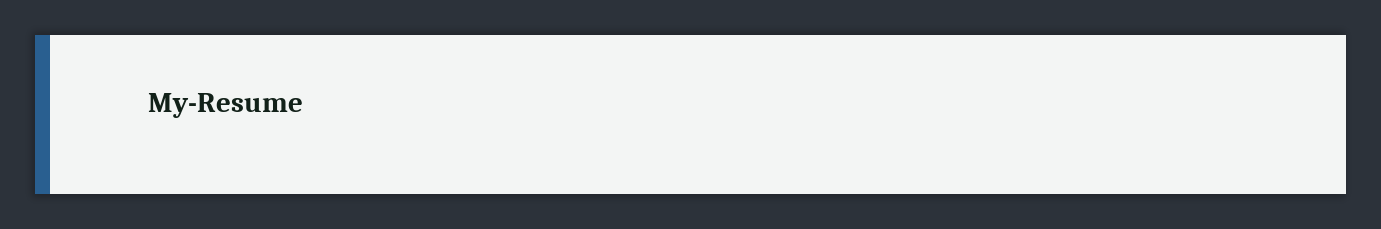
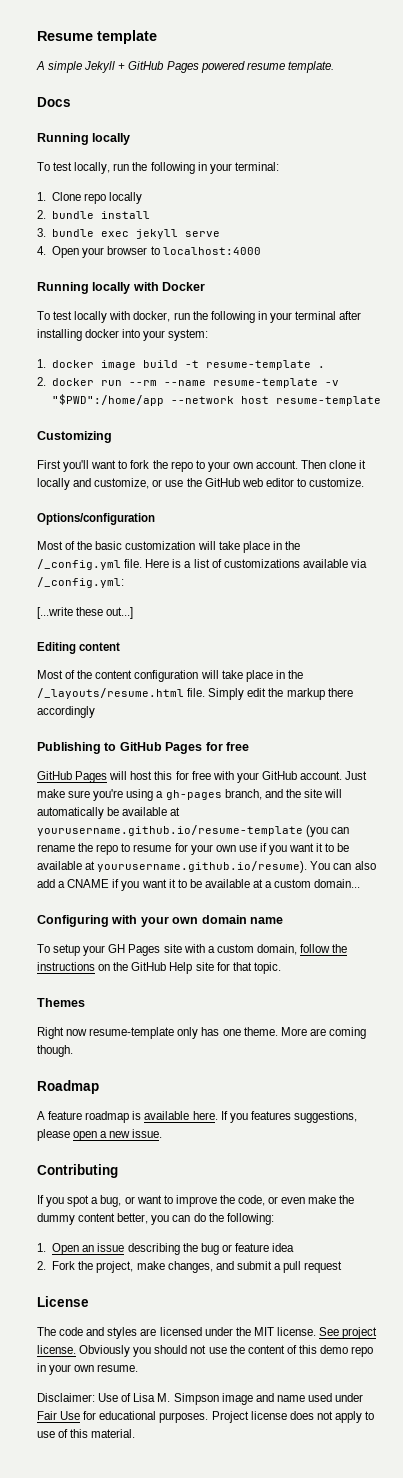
[148,93,303,118] My-Resume -> [37,30,157,44] [36,61,334,73] [37,97,71,107] [37,133,131,145] [37,162,279,174] [37,192,143,204] [37,210,151,219] [37,228,221,239] [37,246,261,258] [37,282,206,294] [37,311,362,323] [37,329,209,341] [37,359,326,370] [37,377,340,388] [52,394,382,406] [37,431,112,443] [37,460,367,472] [37,478,365,490] [37,513,155,525] [37,541,300,553] [37,559,367,570] [37,577,124,588] [37,607,134,619] [37,642,121,654] [37,670,303,682] [37,688,353,700] [37,706,95,718] [37,742,249,754] [37,771,368,783] [37,789,343,801] [37,807,181,819] [37,825,350,837] [37,843,350,855] [37,861,376,873] [37,879,361,891] [37,915,283,927] [37,944,348,956] [37,962,281,974] [37,998,85,1007] [37,1027,366,1039] [37,1045,73,1057] [37,1080,99,1094] [37,1111,357,1123] [37,1129,163,1141] [37,1164,118,1178] [37,1195,355,1207] [37,1213,274,1225] [37,1243,295,1255] [37,1261,343,1273] [37,1296,89,1307] [37,1327,378,1339] [37,1345,374,1357] [37,1363,139,1375] [37,1393,364,1405] [37,1411,375,1423] [37,1429,136,1438] Resume template // A simple Jekyll + GitHub Pages powered resume template. // Docs // Running locally // To test locally, run the following in your terminal: // 1. Clone repo locally // 2. bundle install // 3. bundle exec jekyll serve // 4. Open your browser to localhost:4000 // Running locally with Docker // To test locally with docker, run the following in your terminal after installing docker into your system: // 1. docker image build -t resume-template . // 2. docker run --rm --name resume-template -v "$PWD":/home/app --network host resume-template // Customizing // First you'll want to fork the repo to your own account. Then clone it locally and customize, or use the GitHub web editor to customize. // Options/configuration // Most of the basic customization will take place in the /_config.yml file. Here is a list of customizations available via /_config.yml: // [...write these out...] // Editing content // Most of the content configuration will take place in the /_layouts/resume.html file. Simply edit the markup there accordingly // Publishing to GitHub Pages for free // GitHub Pages will host this for free with your GitHub account. Just make sure you're using a gh-pages branch, and the site will automatically be available at yourusername.github.io/resume-template (you can rename the repo to resume for your own use if you want it to be available at yourusername.github.io/resume). You can also add a CNAME if you want it to be available at a custom domain... // Configuring with your own domain name // To setup your GH Pages site with a custom domain, follow the instructions on the GitHub Help site for that topic. // Themes // Right now resume-template only has one theme. More are coming though. // Roadmap // A feature roadmap is available here. If you features suggestions, please open a new issue. // Contributing // If you spot a bug, or want to improve the code, or even make the dummy content better, you can do the following: // 1. Open an issue describing the bug or feature idea // 2. Fork the project, make changes, and submit a pull request // License // The code and styles are licensed under the MIT license. See project license. Obviously you should not use the content of this demo repo in your own resume. // Disclaimer: Use of Lisa M. Simpson image and name used under Fair Use for educational purposes. Project license does not apply to use of this material.

